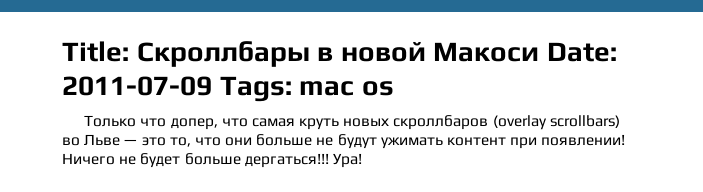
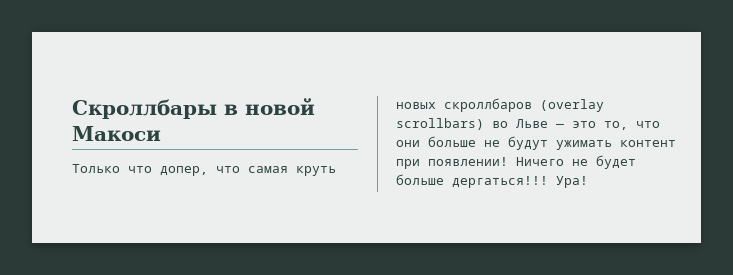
[62,41,129,62] Title: -> (72, 109) none
[546,42,617,62] [62,76,394,102] Date: 2011-07-09 Tags: mac os -> (161, 133) none

